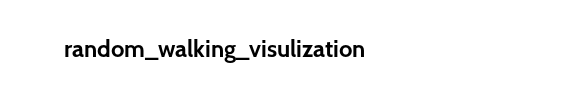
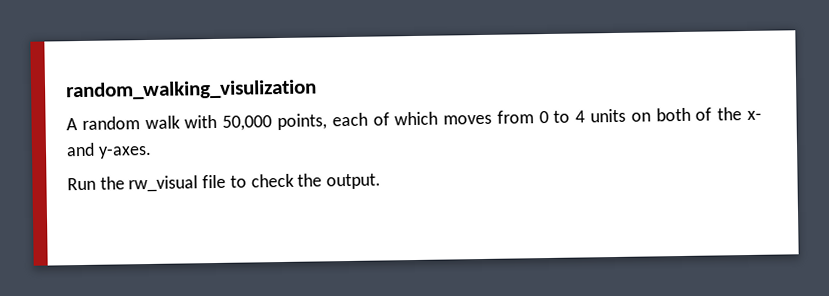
(365, 51) none -> [66,107,762,131] [66,142,152,159] [67,173,382,193] // A random walk with 50,000 points, each of which moves from 0 to 4 units on both of the x- and y-axes. // Run the rw_visual file to check the output.

